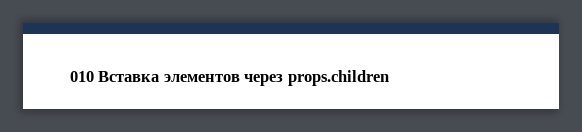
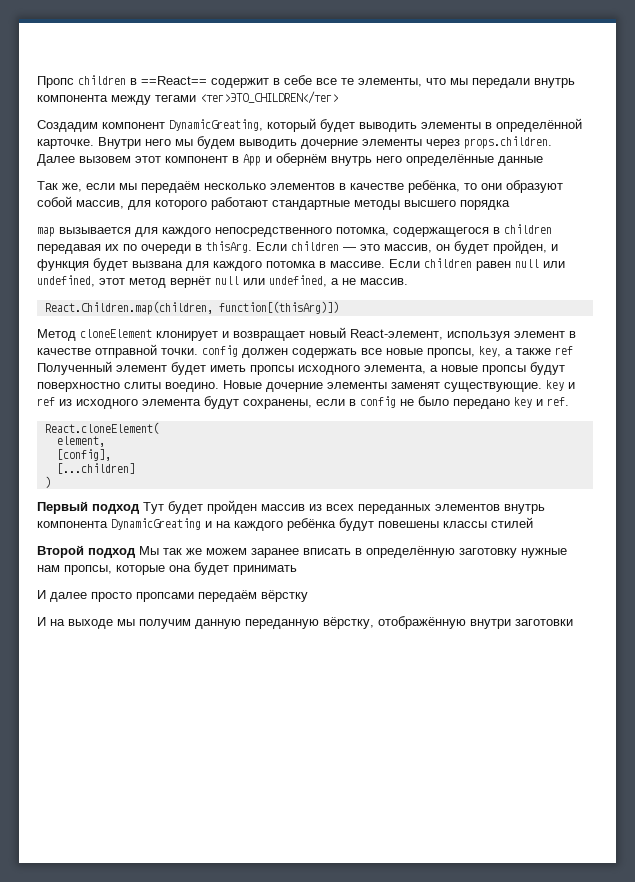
[70,70,389,86] 010 Вставка элементов через props.children -> [37,75,575,88] [37,91,338,105] [37,118,582,132] [37,136,552,149] [37,153,543,166] [37,180,563,193] [37,196,510,210] [37,224,552,237] [37,240,558,254] [37,258,565,271] [37,275,408,288] [44,301,339,315] [37,327,576,341] [37,344,573,358] [37,361,565,375] [37,380,575,392] [37,396,569,409] [44,422,159,434] [56,436,105,447] [56,449,111,461] [56,463,135,474] [44,476,51,488] [37,500,545,514] [37,517,533,531] [37,545,567,558] [37,562,297,575] [37,590,308,602] [37,616,573,629] Пропс children в ==React== содержит в себе все те элементы, что мы передали внутрь компонента между тегами <тег>ЭТО_CHILDREN</тег> // Создадим компонент DynamicGreating, который будет выводить элементы в определённой карточке. Внутри него мы будем выводить дочерние элементы через props.children. Далее вызовем этот компонент в App и обернём внутрь него определённые данные // Так же, если мы передаём несколько элементов в качестве ребёнка, то они образуют собой массив, для которого работают стандартные методы высшего порядка // map вызывается для каждого непосредственного потомка, содержащегося в children передавая их по очереди в thisArg. Если children — это массив, он будет пройден, и функция будет вызвана для каждого потомка в массиве. Если children равен null или undefined, этот метод вернёт null или undefined, а не массив. // React.Children.map(children, function[(thisArg)]) // Метод cloneElement клонирует и возвращает новый React-элемент, используя элемент в качестве отправной точки. config должен содержать все новые пропсы, key, а также ref Полученный элемент будет иметь пропсы исходного элемента, а новые пропсы будут поверхностно слиты воедино. Новые дочерние элементы заменят существующие. key и ref из исходного элемента будут сохранены, если в config не было передано key и ref. // React.cloneElement( // element, // [config], // [...children] // ) // Первый подход Тут будет пройден массив из всех переданных элементов внутрь компонента DynamicGreating и на каждого ребёнка будут повешены классы стилей // Второй подход Мы так же можем заранее вписать в определённую заготовку нужные нам пропсы, которые она будет принимать // И далее просто пропсами передаём вёрстку // И на выходе мы получим данную переданную вёрстку, отображённую внутри заготовки

